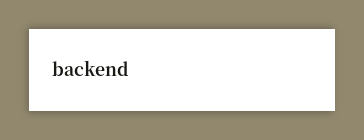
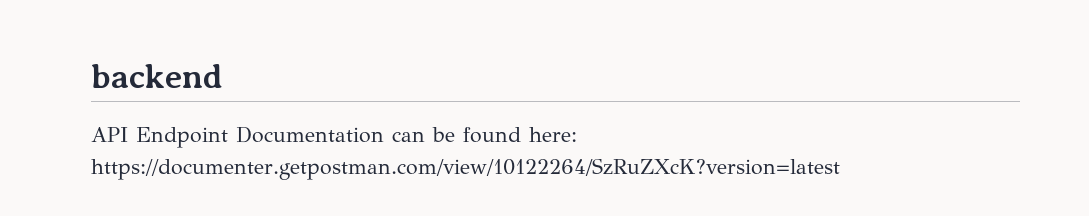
(129, 68) none -> [91,126,577,148] [91,158,840,180] // API Endpoint Documentation can be found here: https://documenter.getpostman.com/view/10122264/SzRuZXcK?version=latest

